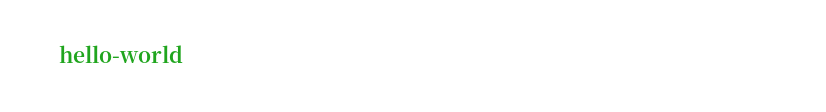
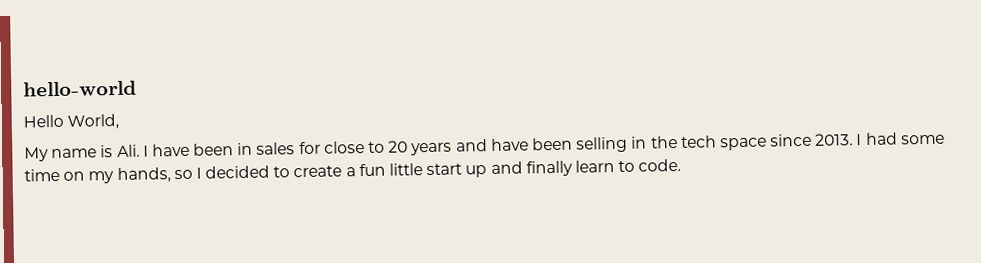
(183, 54) none -> [23,113,120,130] [24,132,945,162] [24,158,682,184] // Hello World, // My name is Ali. I have been in sales for close to 20 years and have been selling in the tech space since 2013. I had some time on my hands, so I decided to create a fun little start up and finally learn to code.

